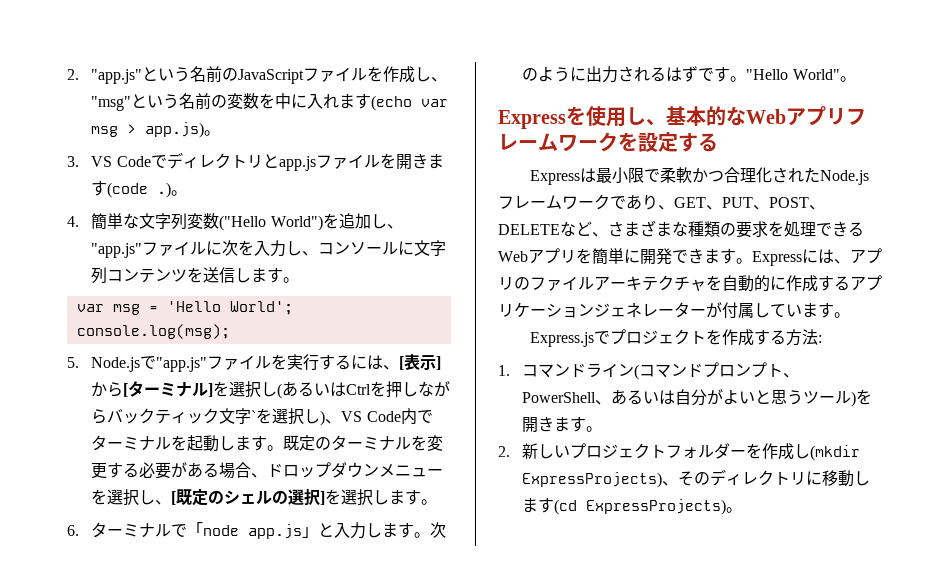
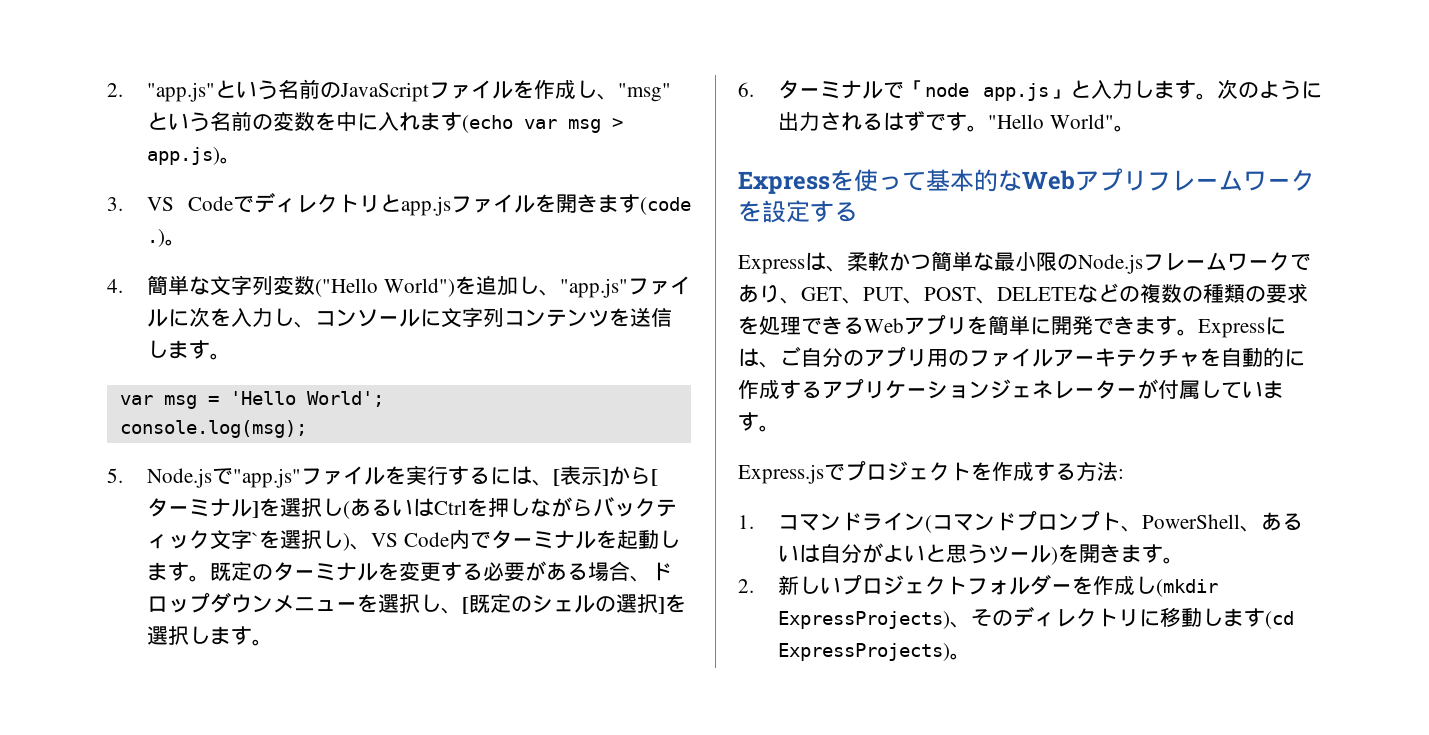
[606,107,666,127] 用し、 -> [878,172,926,191] って
[596,167,821,184] 最小限で柔軟かつ合理化された -> [826,251,1078,272] 、柔軟かつ簡単な最小限の
[592,220,688,237] 、さまざまな -> [1119,283,1203,303] の複数の
[850,248,882,264] [498,277,514,290] アプリ -> [780,346,948,367] ご自分のアプリ用

